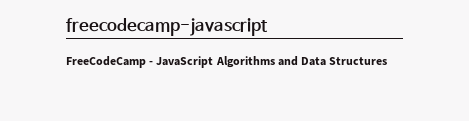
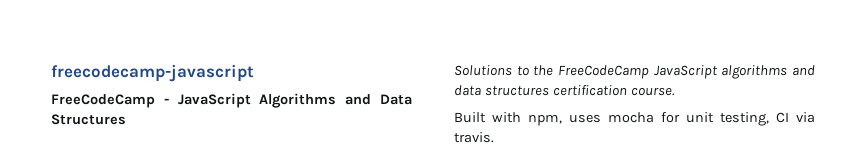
(388, 61) none -> [454,65,815,79] [454,85,675,96] [454,112,815,126] [454,132,494,143] // Solutions to the FreeCodeCamp JavaScript algorithms and data structures certification course. // Built with npm, uses mocha for unit testing, CI via travis.

